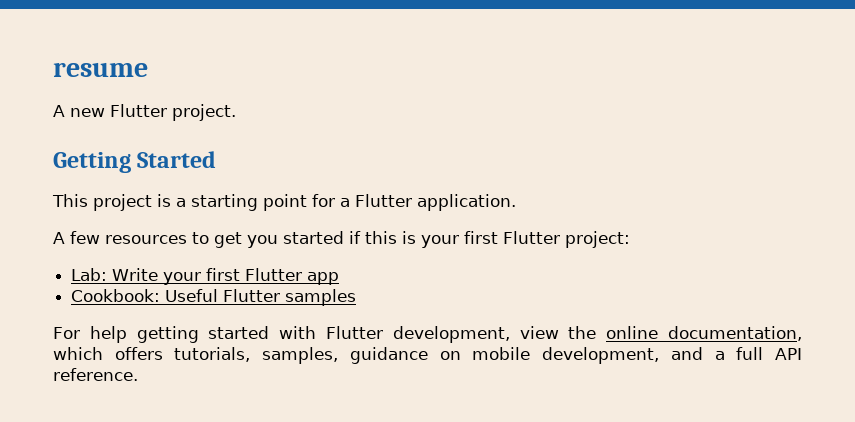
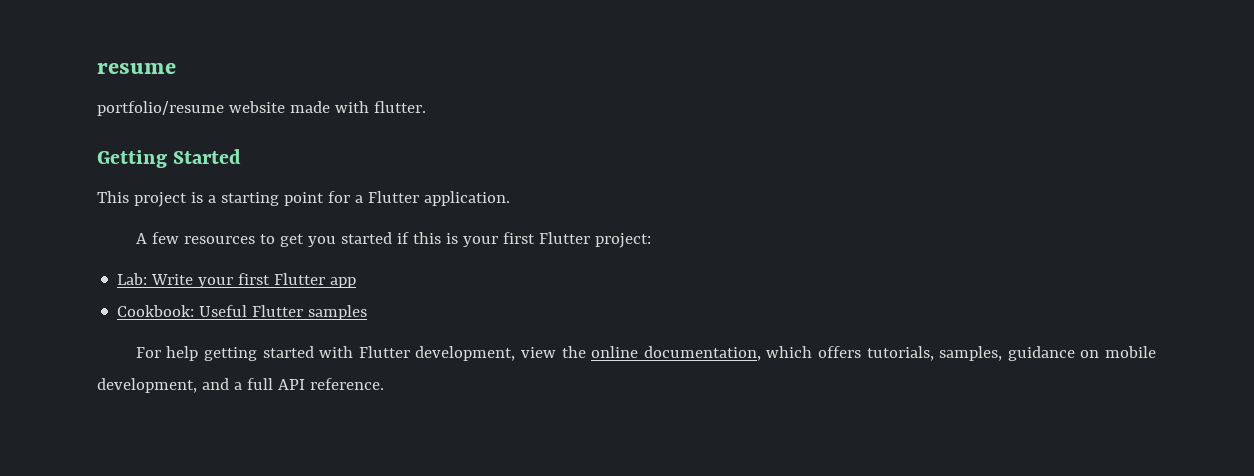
[53,104,236,121] A new Flutter project. -> [97,101,426,116] portfolio/resume website made with flutter.

